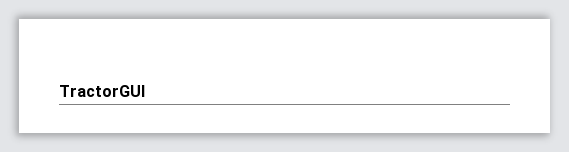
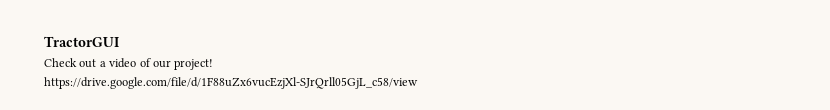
(145, 91) none -> [44,58,214,70] [44,77,418,89] // Check out a video of our project! // https://drive.google.com/file/d/1F88uZx6vucEzjXl-SJrQrll05GjL_c58/view

